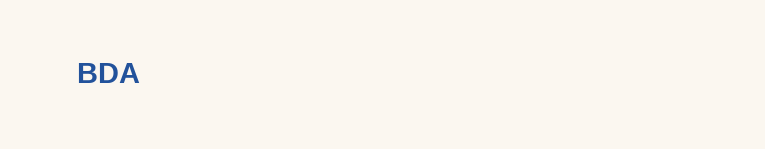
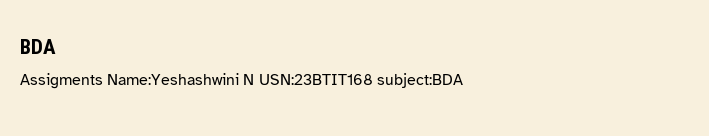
(140, 73) none -> [20,73,463,89] // Assigments Name:Yeshashwini N USN:23BTIT168 subject:BDA

